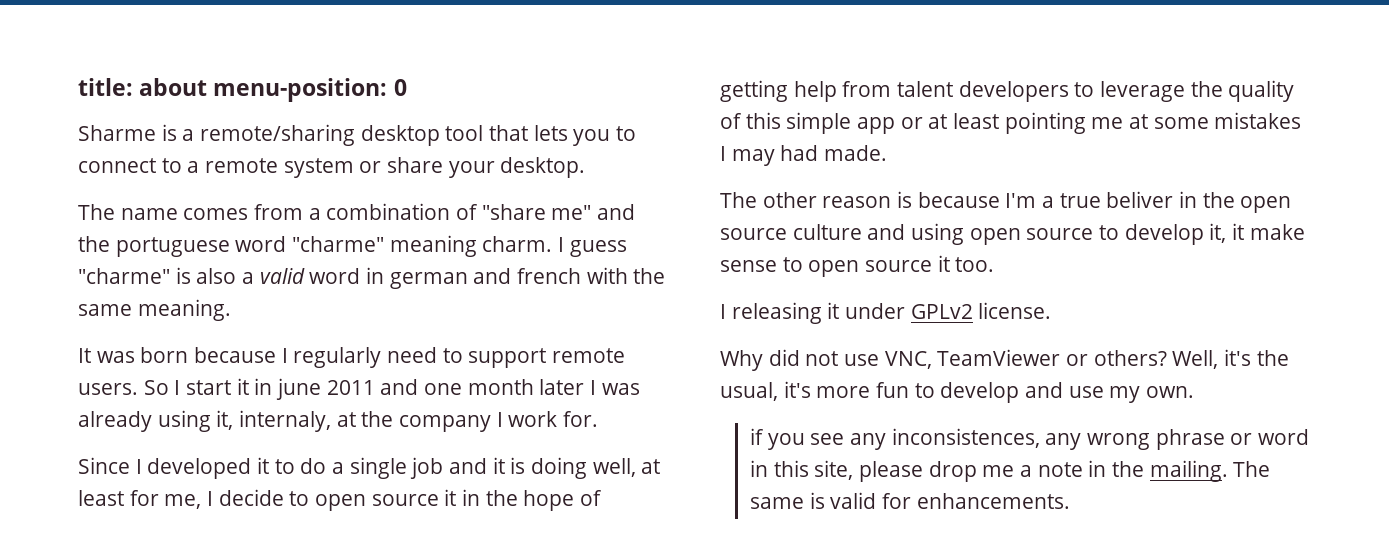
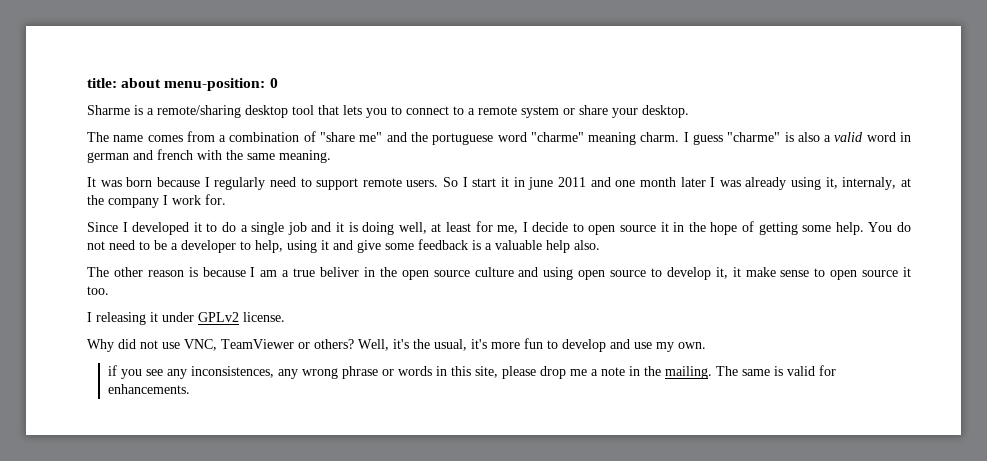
[793,80,1295,102] [720,112,1302,134] [720,145,888,166] help from talent developers to leverage the quality of this simple app or at least pointing me at some mistakes I may had made. -> [802,222,911,235] [87,239,600,253] some help. You do not need to be a developer to help, using it and give some feedback is a valuable help also.
[1005,193,1037,208] I'm -> [250,267,278,277] I am
[1257,429,1309,445] word -> [397,366,432,376] words

